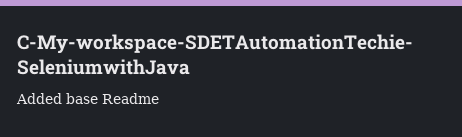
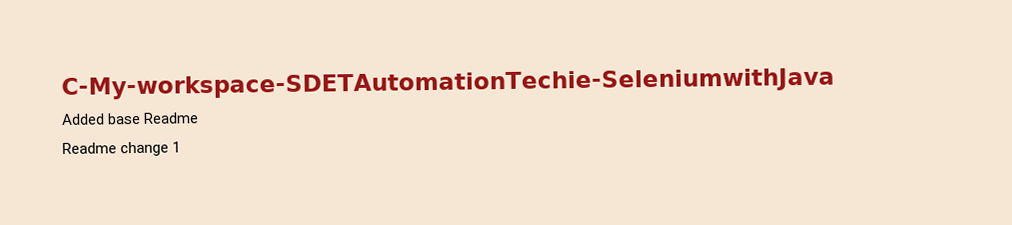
(159, 98) none -> [62,141,182,157] // Readme change 1

